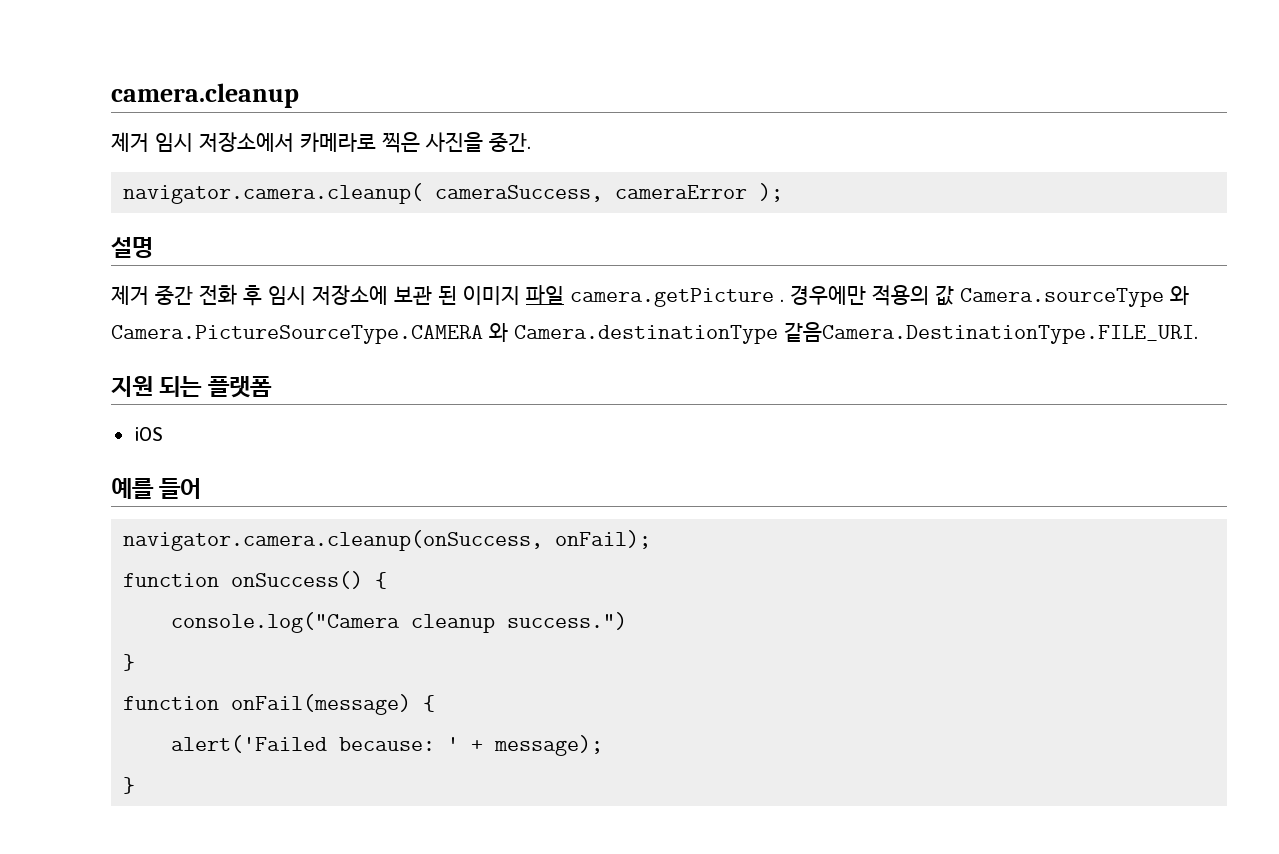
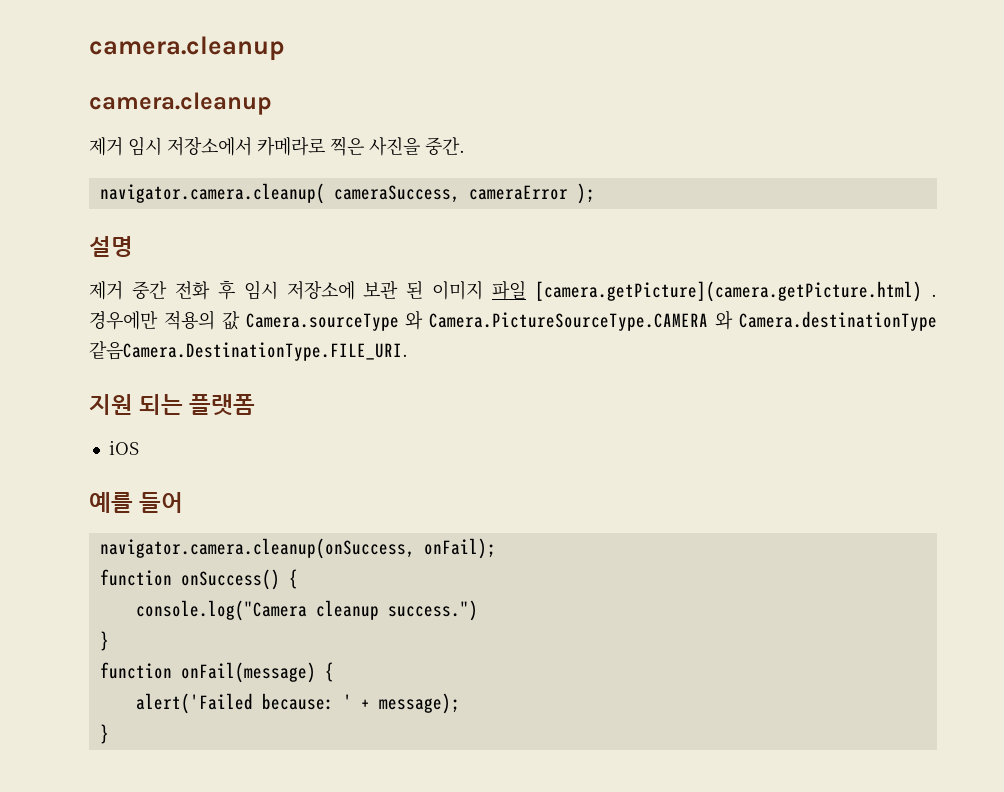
[111,83,299,108] camera.cleanup -> [89,36,285,61] [89,92,272,115] camera.cleanup // camera.cleanup
[570,288,774,307] camera.getPicture -> [535,281,923,302] [camera.getPicture](camera.getPicture.html)

